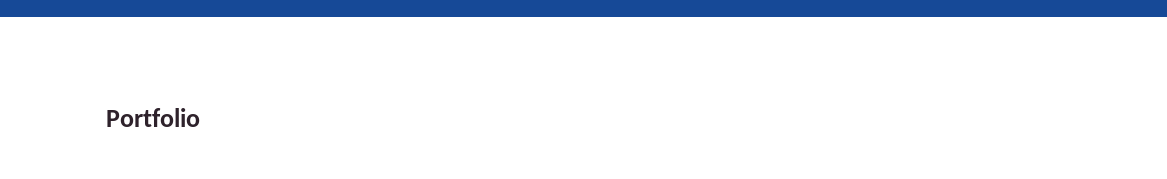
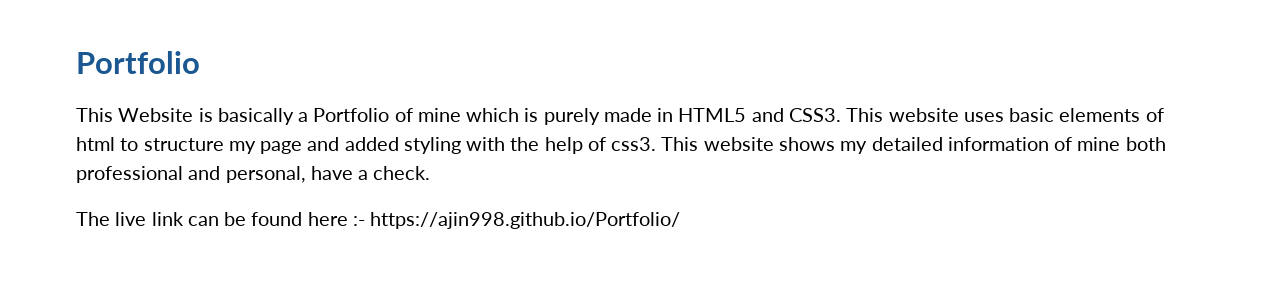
[106,108,200,127] Portfolio -> [76,51,200,74] [76,108,1164,125] [76,137,1166,154] [76,166,431,183] [76,212,681,229] Portfolio // This Website is basically a Portfolio of mine which is purely made in HTML5 and CSS3. This website uses basic elements of html to structure my page and added styling with the help of css3. This website shows my detailed information of mine both professional and personal, have a check. // The live link can be found here :- https://ajin998.github.io/Portfolio/

